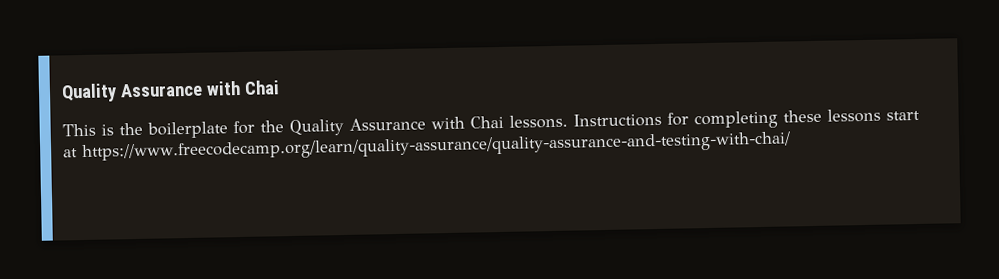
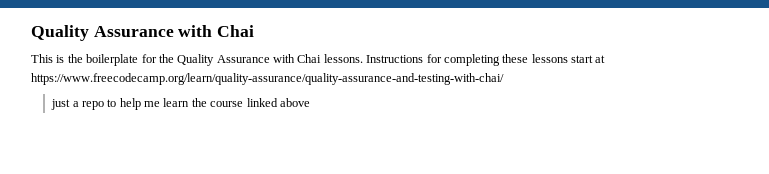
(791, 147) none -> [51,98,310,110] // just a repo to help me learn the course linked above

